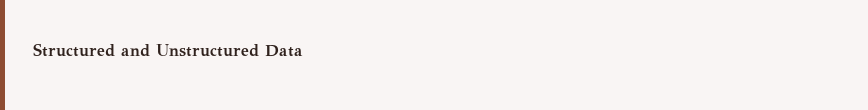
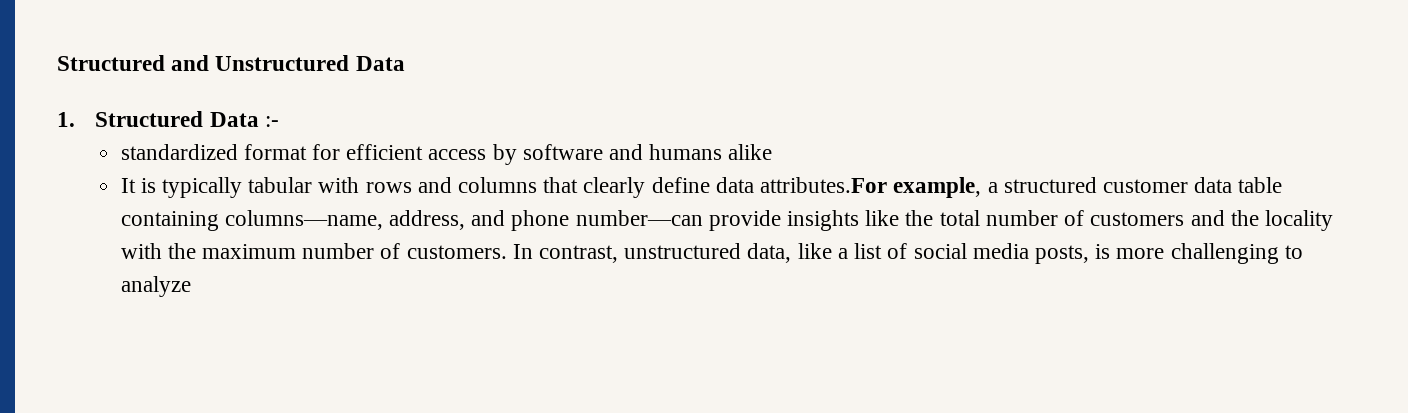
(303, 51) none -> [57,111,279,127] [120,144,773,165] [120,177,1283,198] [120,210,1333,231] [120,243,1303,264] [120,276,191,297] // 1. Structured Data :- // standardized format for efficient access by software and humans alike // It is typically tabular with rows and columns that clearly define data attributes.For example, a structured customer data table containing columns—name, address, and phone number—can provide insights like the total number of customers and the locality with the maximum number of customers. In contrast, unstructured data, like a list of social media posts, is more challenging to analyze

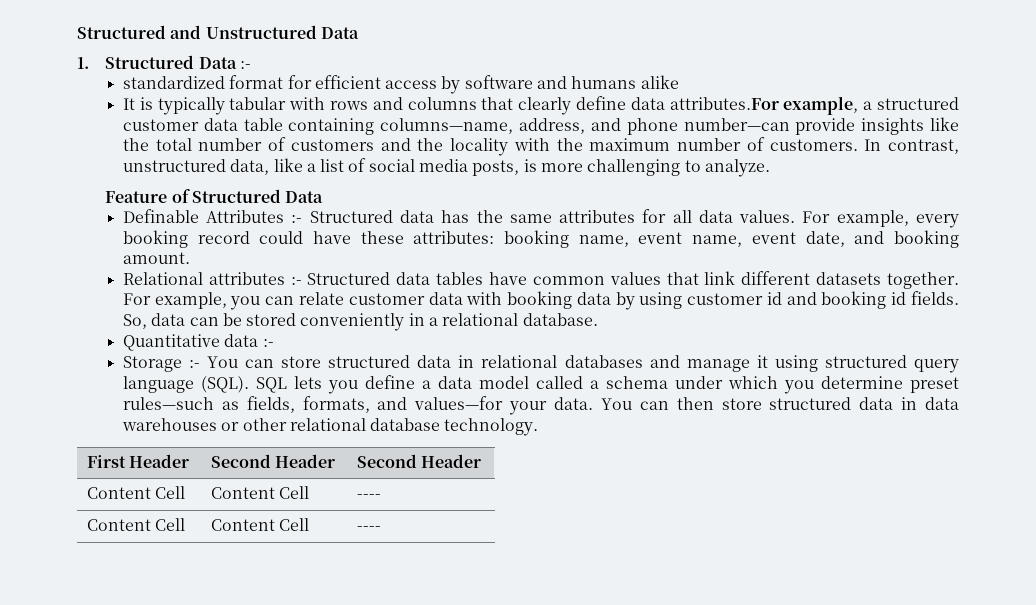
[120,276,191,297] analyze -> [705,159,771,177] [105,189,324,203] [122,209,959,228] [122,230,959,248] [122,252,190,264] [122,271,960,289] [122,291,959,310] [122,313,598,331] [122,334,274,351] [122,355,960,373] [122,375,959,394] [122,396,959,415] [121,418,539,436] [86,454,190,468] [210,454,336,468] [356,454,482,468] [86,486,186,499] [210,486,310,499] [356,494,381,499] [86,518,186,531] [210,518,310,531] [356,526,381,531] analyze. // Feature of Structured Data // Definable Attributes :- Structured data has the same attributes for all data values. For example, every booking record could have these attributes: booking name, event name, event date, and booking amount. // Relational attributes :- Structured data tables have common values that link different datasets together. For example, you can relate customer data with booking data by using customer id and booking id fields. So, data can be stored conveniently in a relational database. // Quantitative data :- // Storage :- You can store structured data in relational databases and manage it using structured query language (SQL). SQL lets you define a data model called a schema under which you determine preset rules—such as fields, formats, and values—for your data. You can then store structured data in data warehouses or other relational database technology. // First Header | Second Header | Second Header // Content Cell | Content Cell | ---- // Content Cell | Content Cell | ----

